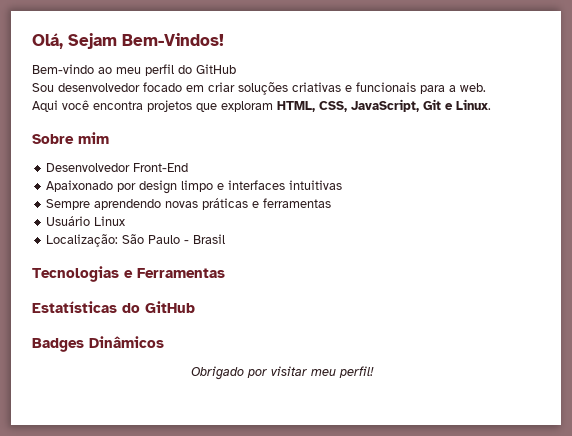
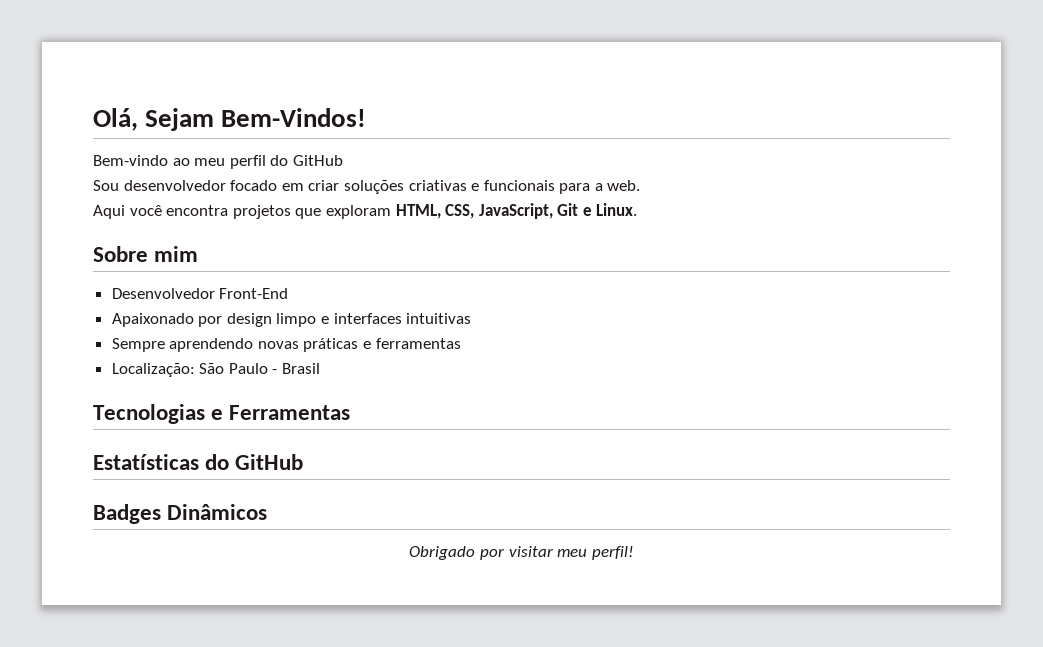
[46,216,126,226] // Usuário Linux -> (461, 343) none

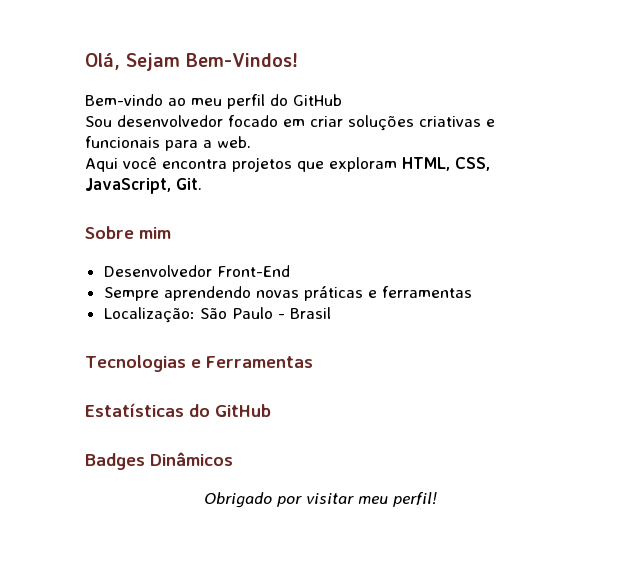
[557,203,638,216] Git e Linux. -> [176,178,202,190] Git.
[111,313,472,327] // Apaixonado por design limpo e interfaces intuitivas -> (290, 271) none

